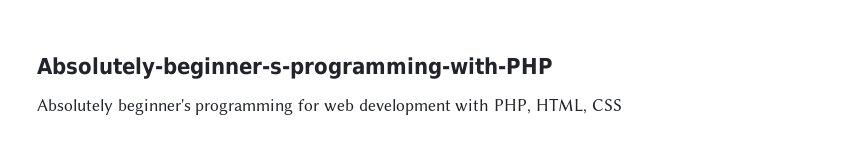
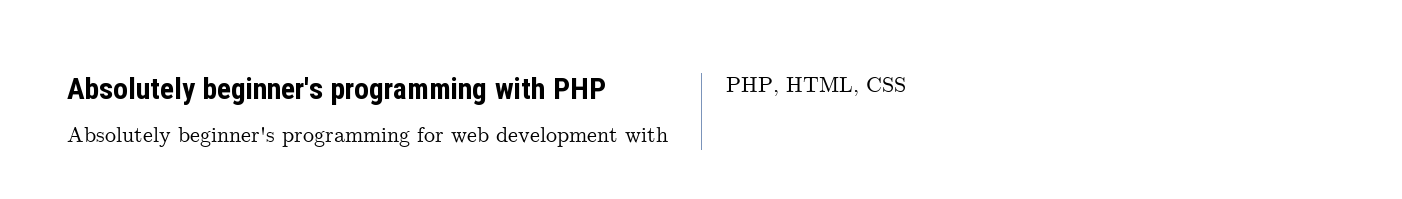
[37,57,553,79] Absolutely-beginner-s-programming-with-PHP -> [67,77,606,105] Absolutely beginner's programming with PHP

